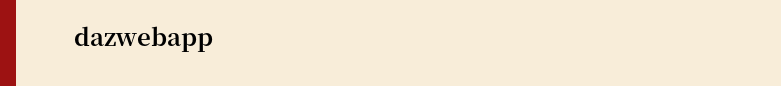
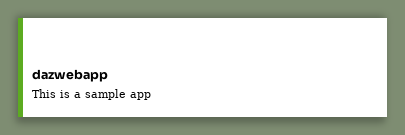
(213, 39) none -> [32,89,151,100] // This is a sample app

